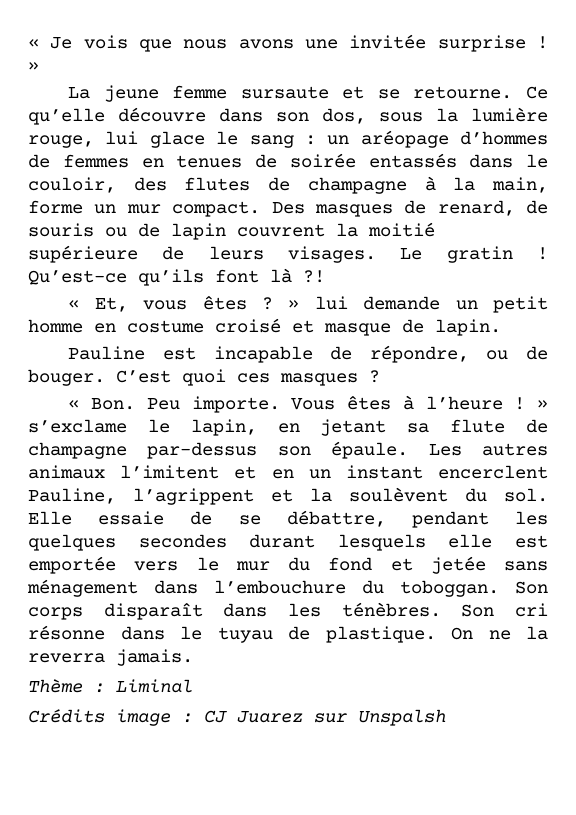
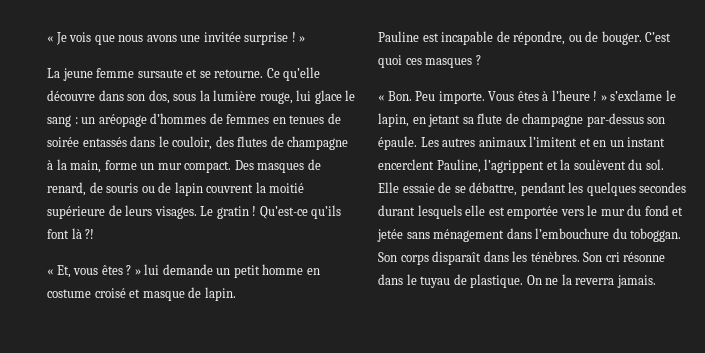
[28,679,193,693] [28,709,446,726] // Thème : Liminal // Crédits image : CJ Juarez sur Unspalsh -> (656, 281) none

